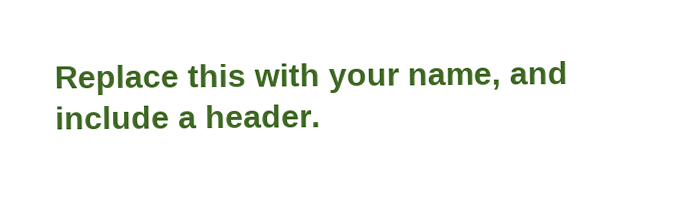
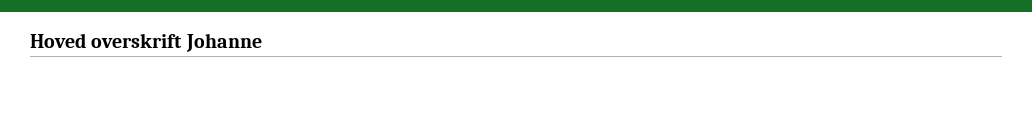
[54,60,568,96] [55,104,321,130] Replace this with your name, and include a header. -> [30,33,262,52] Hoved overskrift Johanne

